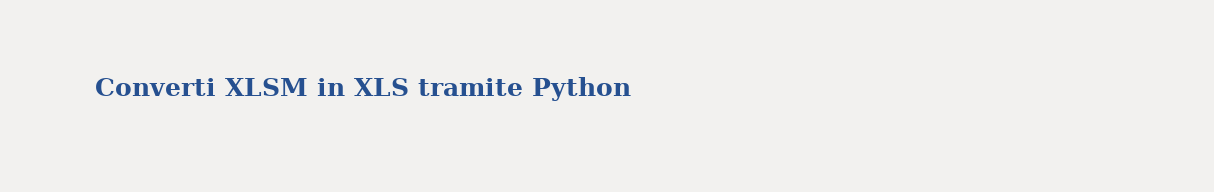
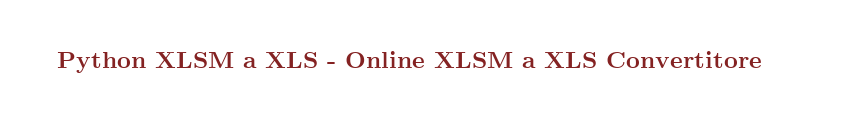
[95,77,631,101] Converti XLSM in XLS tramite Python -> [57,51,762,73] Python XLSM a XLS - Online XLSM a XLS Convertitore

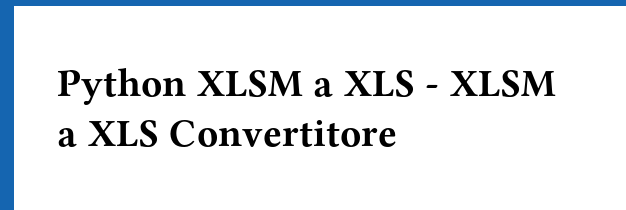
[345,51,425,68] Online -> (440, 90) none

